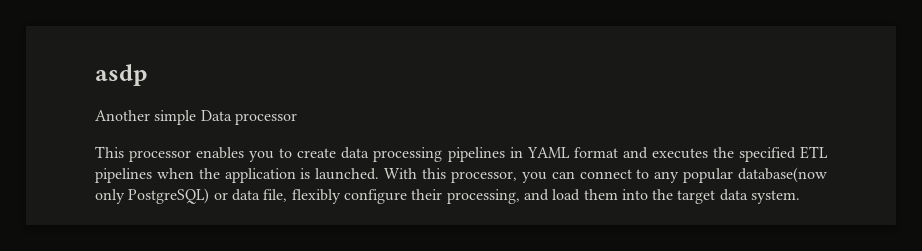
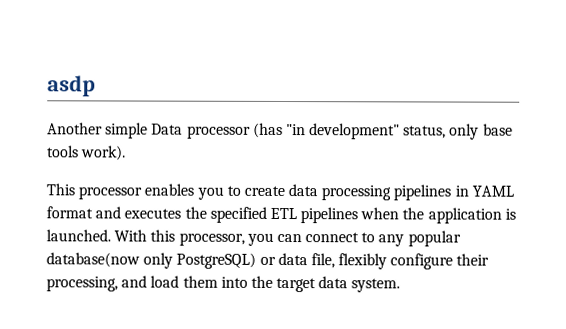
(297, 119) none -> [252,122,513,140] [47,145,127,161] (has "in development" status, only base tools work).

